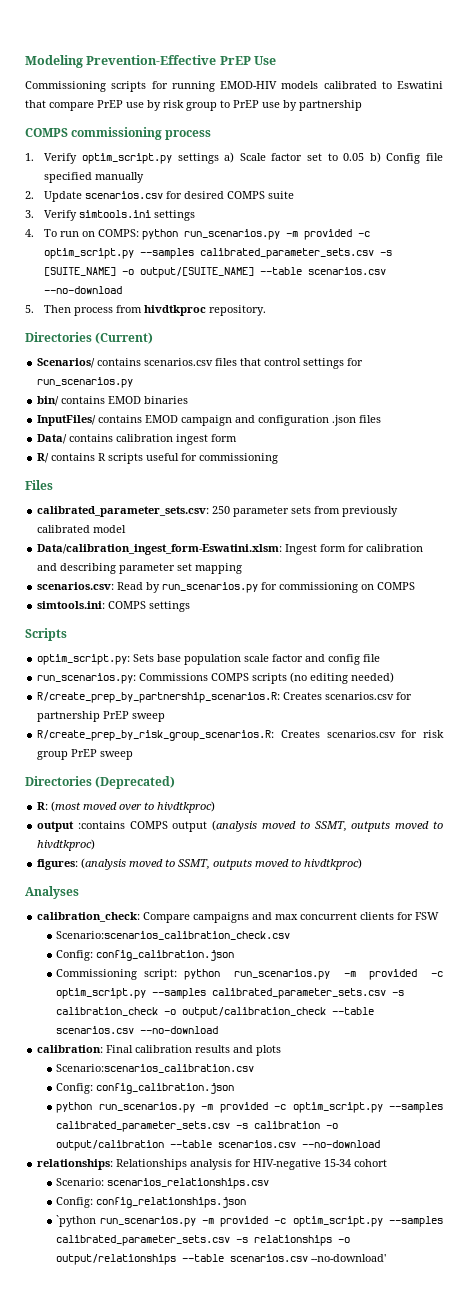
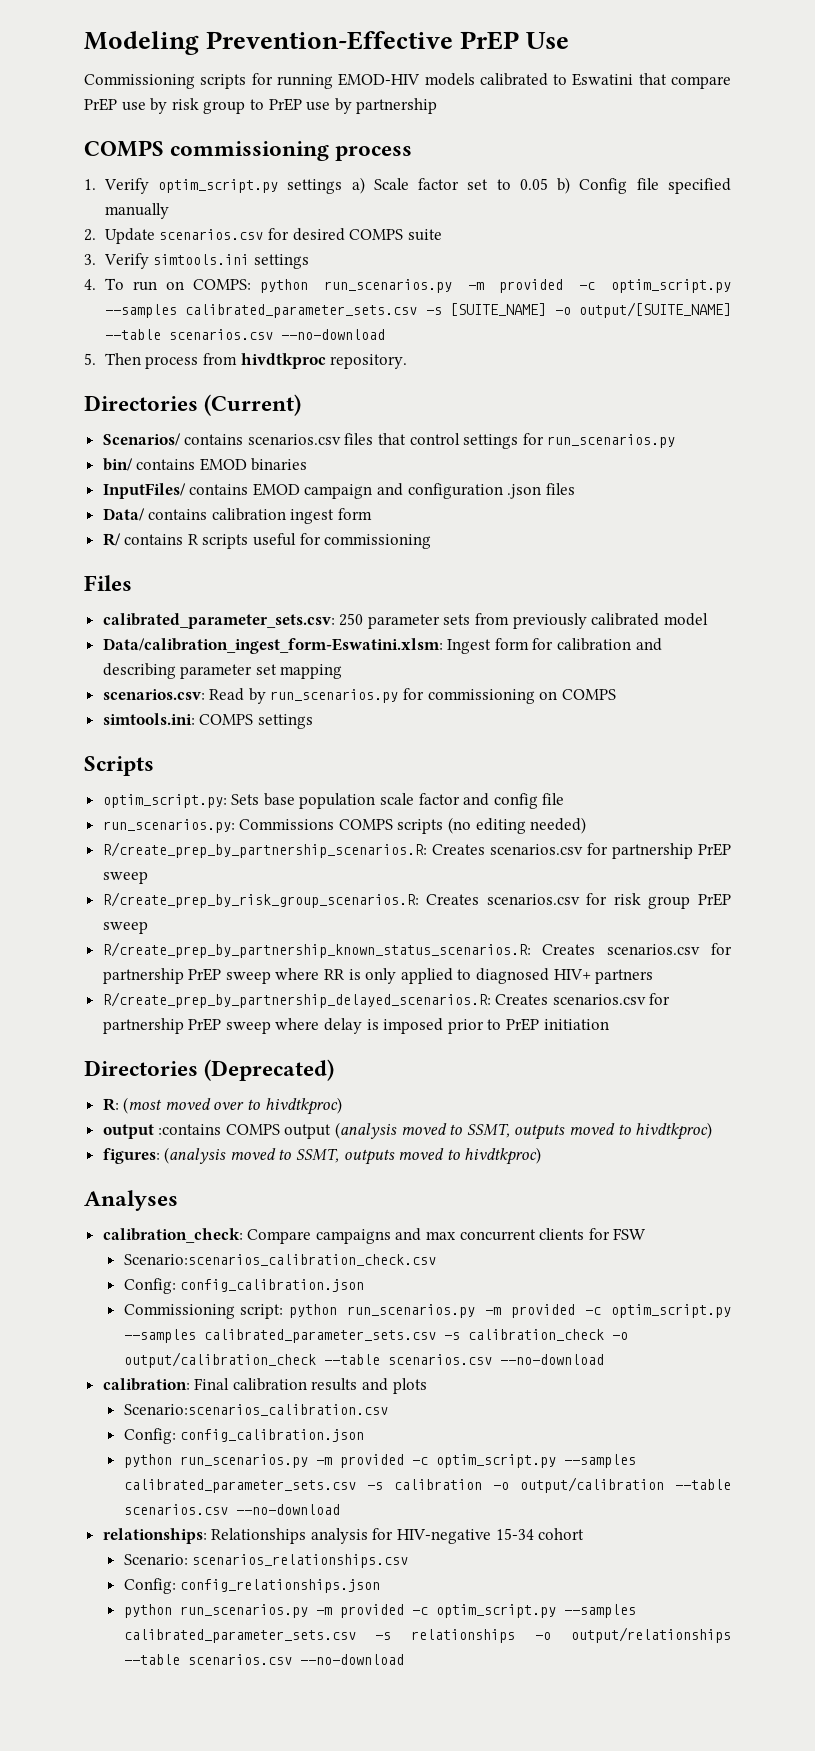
(134, 755) none -> [102,942,732,958] [102,968,654,984] [102,992,671,1008] [102,1018,609,1034] // R/create_prep_by_partnership_known_status_scenarios.R: Creates scenarios.csv for partnership PrEP sweep where RR is only applied to diagnosed HIV+ partners // R/create_prep_by_partnership_delayed_scenarios.R: Creates scenarios.csv for partnership PrEP sweep where delay is imposed prior to PrEP initiation
[56,1215,97,1227] `python -> [123,1604,172,1618] python
[311,1254,387,1262] --no-download' -> [299,1654,404,1665] --no-download

